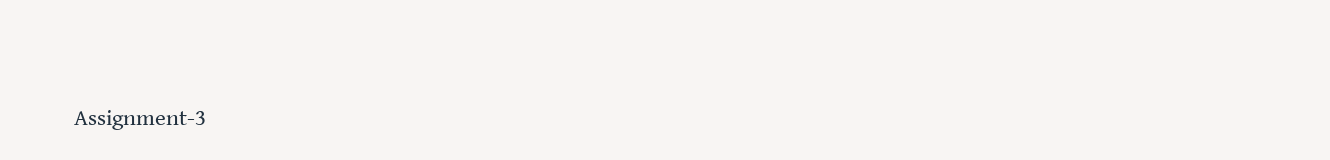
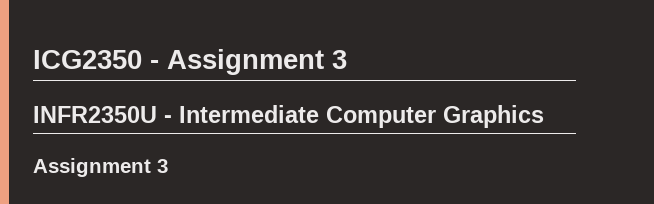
[74,110,206,130] Assignment-3 -> [33,49,347,75] [33,105,544,128] [33,158,168,177] ICG2350 - Assignment 3 // INFR2350U - Intermediate Computer Graphics // Assignment 3

